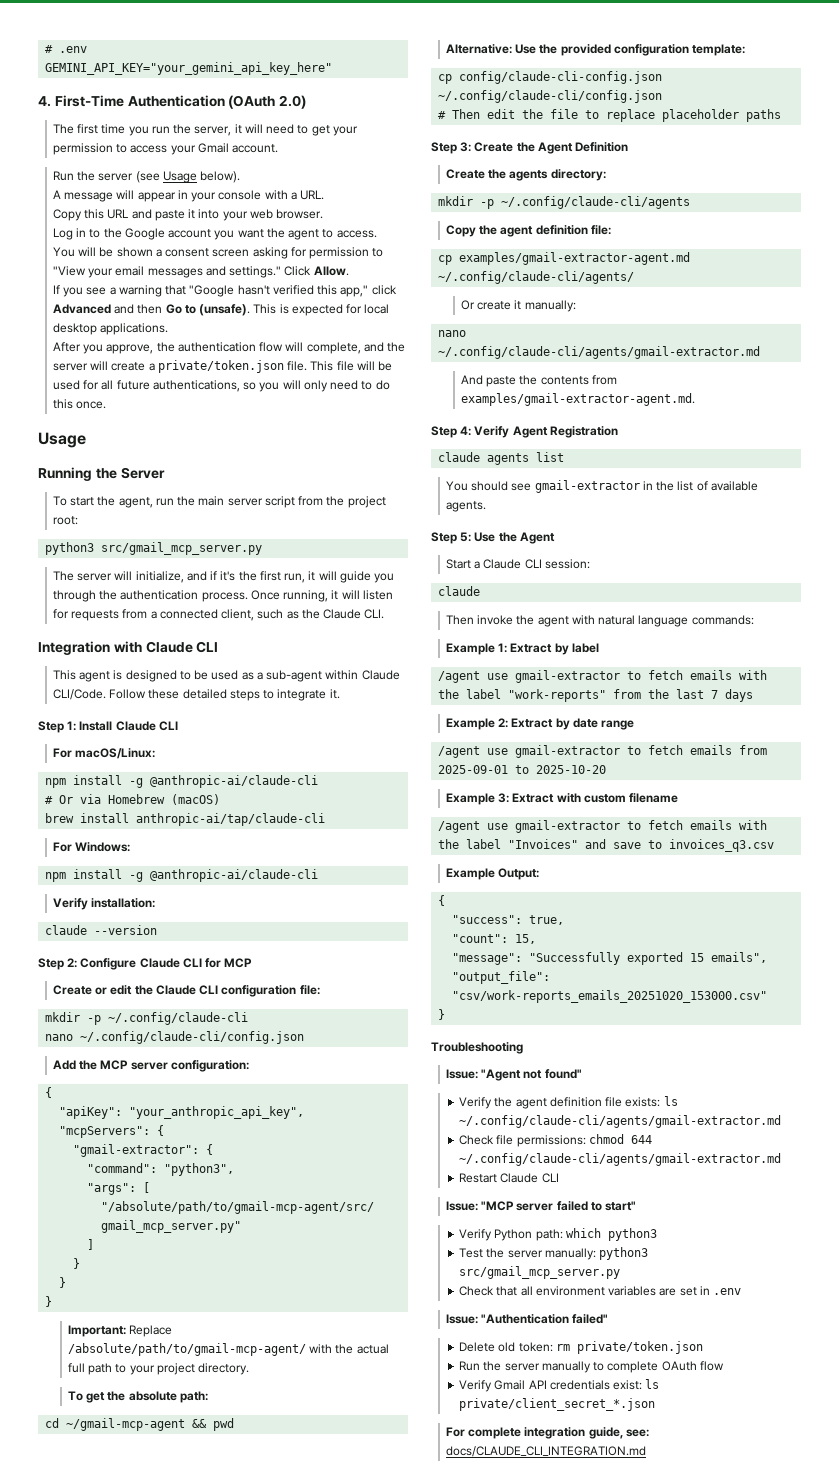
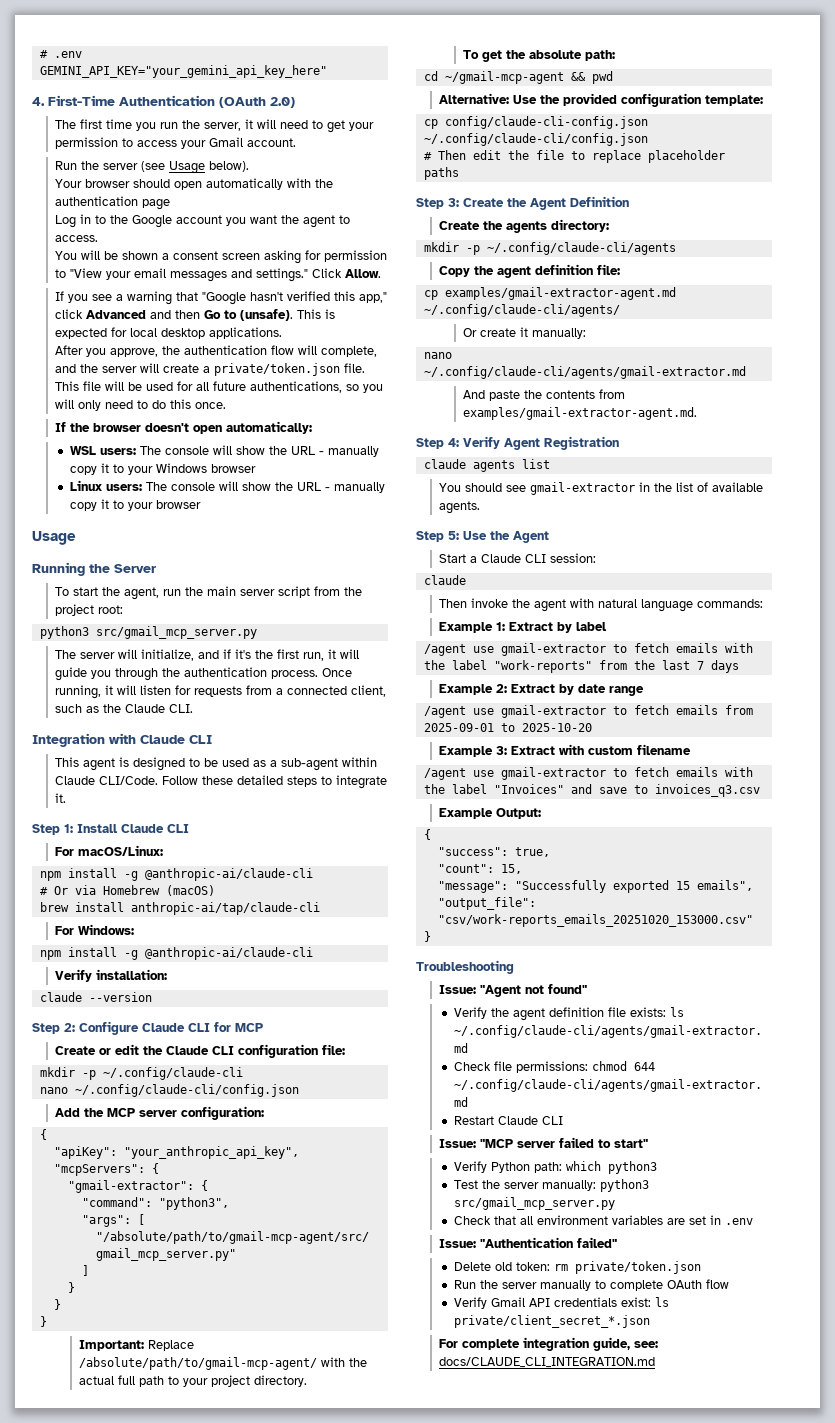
[52,190,325,202] [52,209,324,221] A message will appear in your console with a URL. // Copy this URL and paste it into your web browser. -> [55,178,334,190] [55,196,171,210] Your browser should open automatically with the authentication page
(107, 405) none -> [55,421,313,434] [69,445,379,457] [69,463,256,475] [69,480,385,493] [69,499,201,511] // If the browser doesn't open automatically: // WSL users: The console will show the URL - manually copy it to your Windows browser // Linux users: The console will show the URL - manually copy it to your browser

